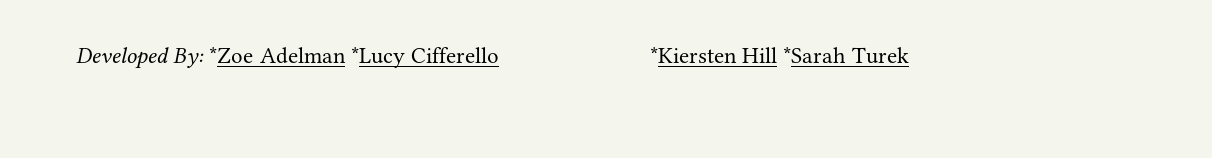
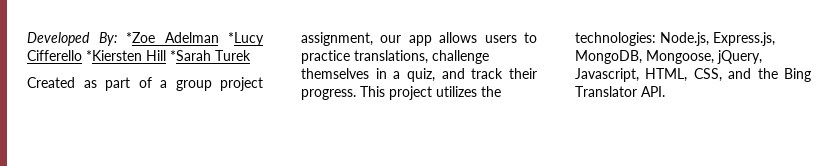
(909, 55) none -> [27,77,263,91] [301,32,537,46] [301,50,489,64] [301,68,537,82] [301,86,501,100] [575,32,775,46] [575,50,762,64] [575,68,811,82] [575,86,665,97] // Created as part of a group project assignment, our app allows users to practice translations, challenge themselves in a quiz, and track their progress. This project utilizes the technologies: Node.js, Express.js, MongoDB, Mongoose, jQuery, Javascript, HTML, CSS, and the Bing Translator API.

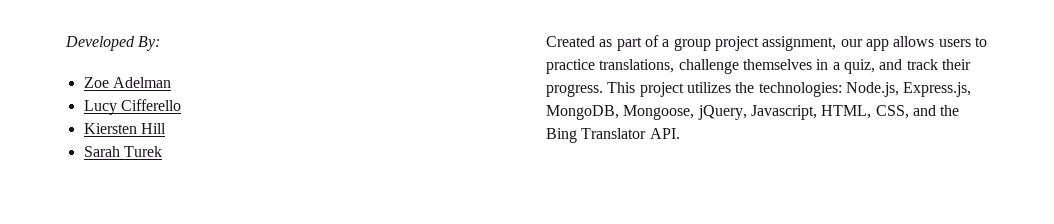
[126,32,155,43] *Zoe -> [83,77,109,88] // Zoe
[228,32,264,46] *Lucy -> [83,100,117,115] // Lucy
[86,50,142,61] *Kiersten -> [83,123,137,134] // Kiersten
[170,50,211,61] *Sarah -> [83,146,120,157] // Sarah

